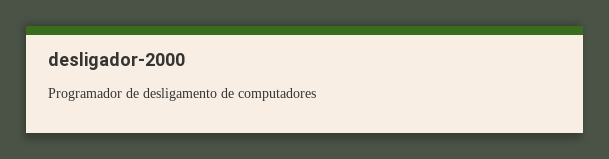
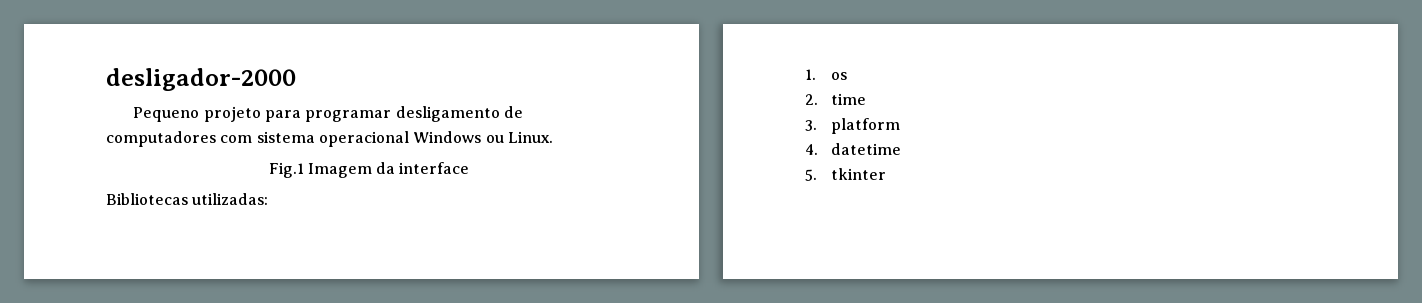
[48,88,316,101] Programador de desligamento de computadores -> [133,106,523,122] [106,131,553,147] [268,162,470,178] [106,193,269,205] [805,69,847,80] [805,93,866,105] [805,118,900,134] [805,143,901,155] [805,168,886,181] Pequeno projeto para programar desligamento de computadores com sistema operacional Windows ou Linux. // Fig.1 Imagem da interface // Bibliotecas utilizadas: // 1. os // 2. time // 3. platform // 4. datetime // 5. tkinter

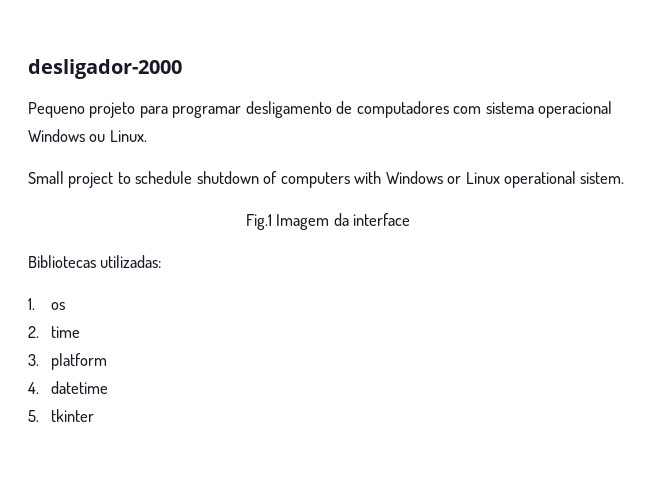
(553, 137) none -> [28,171,625,188] // Small project to schedule shutdown of computers with Windows or Linux operational sistem.

